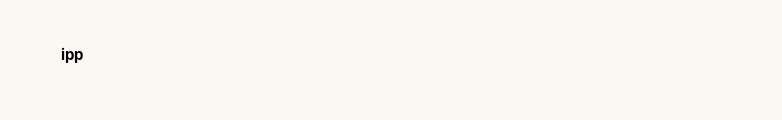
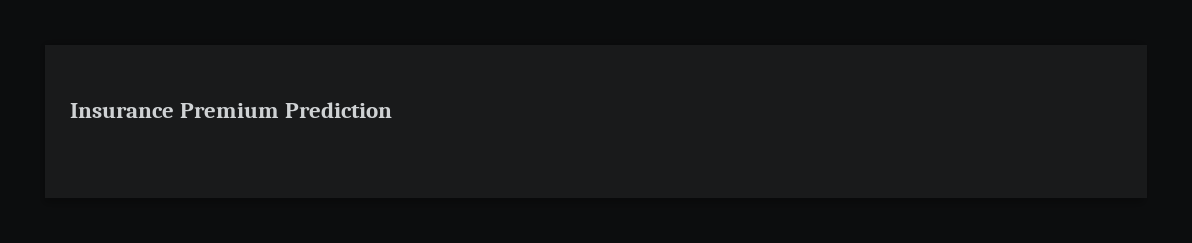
[61,47,83,63] ipp -> [70,102,393,118] Insurance Premium Prediction

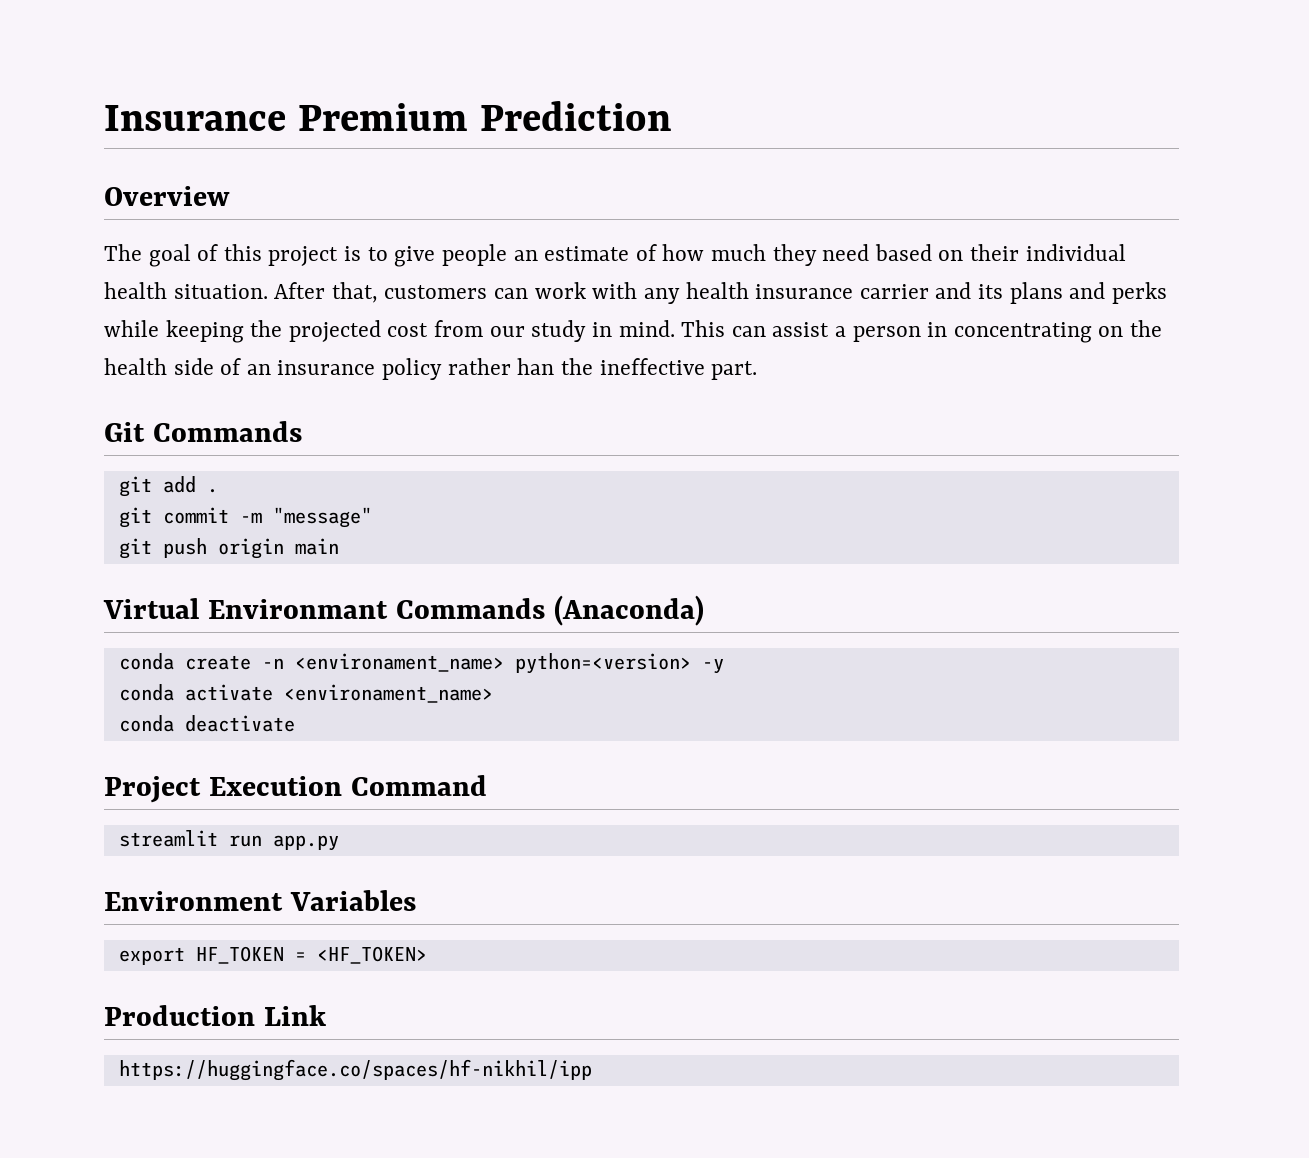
(393, 110) none -> [104,186,230,206] [104,244,1126,267] [104,282,1167,304] [104,320,1163,343] [104,358,758,380] [104,421,302,442] [118,476,218,497] [118,507,372,528] [118,538,339,559] [103,595,704,626] [118,653,724,674] [118,684,493,703] [118,715,295,732] [104,775,487,803] [118,830,339,851] [104,890,416,911] [118,946,427,965] [104,1005,326,1026] [118,1059,592,1081] // Overview // The goal of this project is to give people an estimate of how much they need based on their individual health situation. After that, customers can work with any health insurance carrier and its plans and perks while keeping the projected cost from our study in mind. This can assist a person in concentrating on the health side of an insurance policy rather han the ineffective part. // Git Commands // git add . // git commit -m "message" // git push origin main // Virtual Environmant Commands (Anaconda) // conda create -n <environament_name> python=<version> -y // conda activate <environament_name> // conda deactivate // Project Execution Command // streamlit run app.py // Environment Variables // export HF_TOKEN = <HF_TOKEN> // Production Link // https://huggingface.co/spaces/hf-nikhil/ipp

